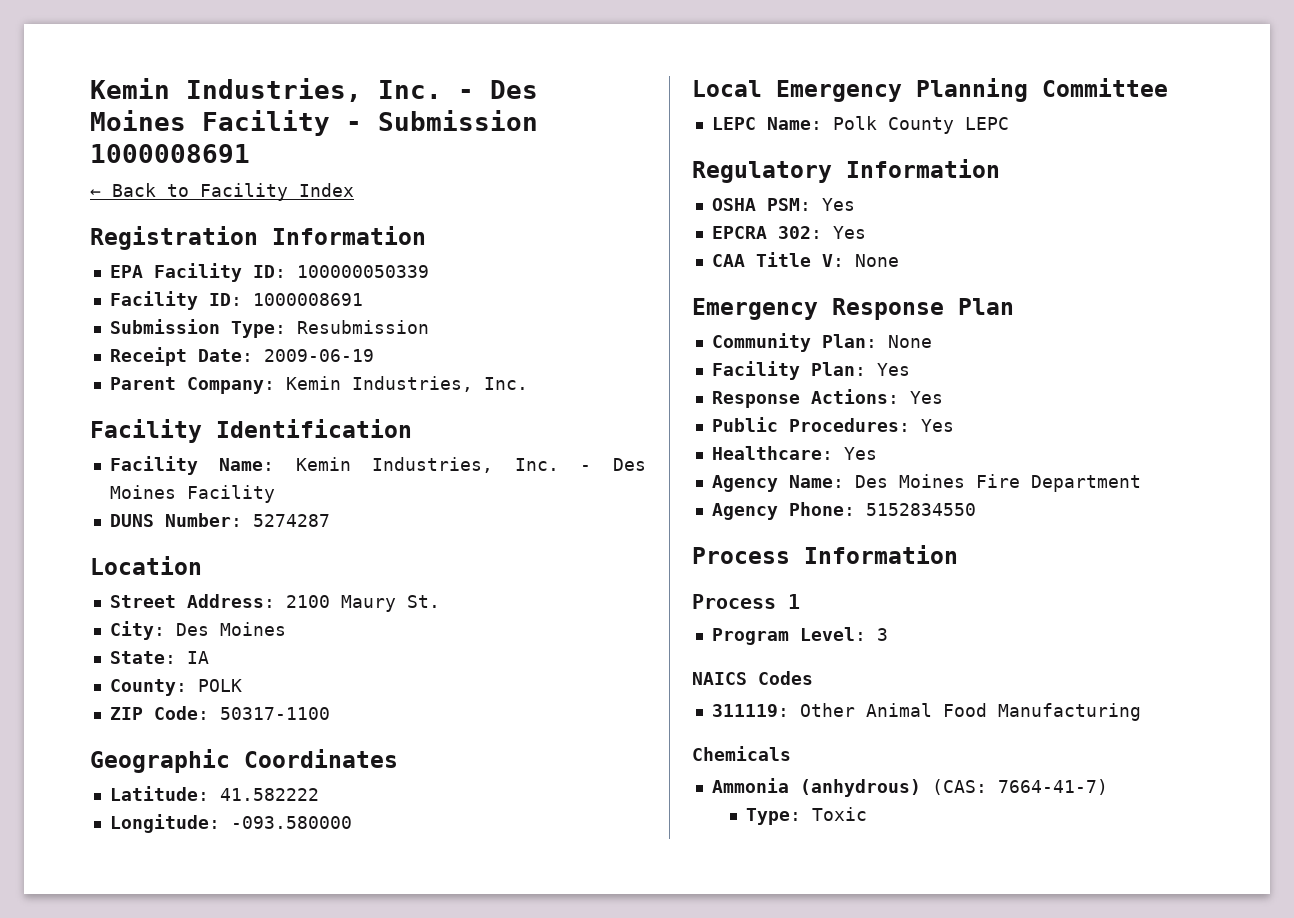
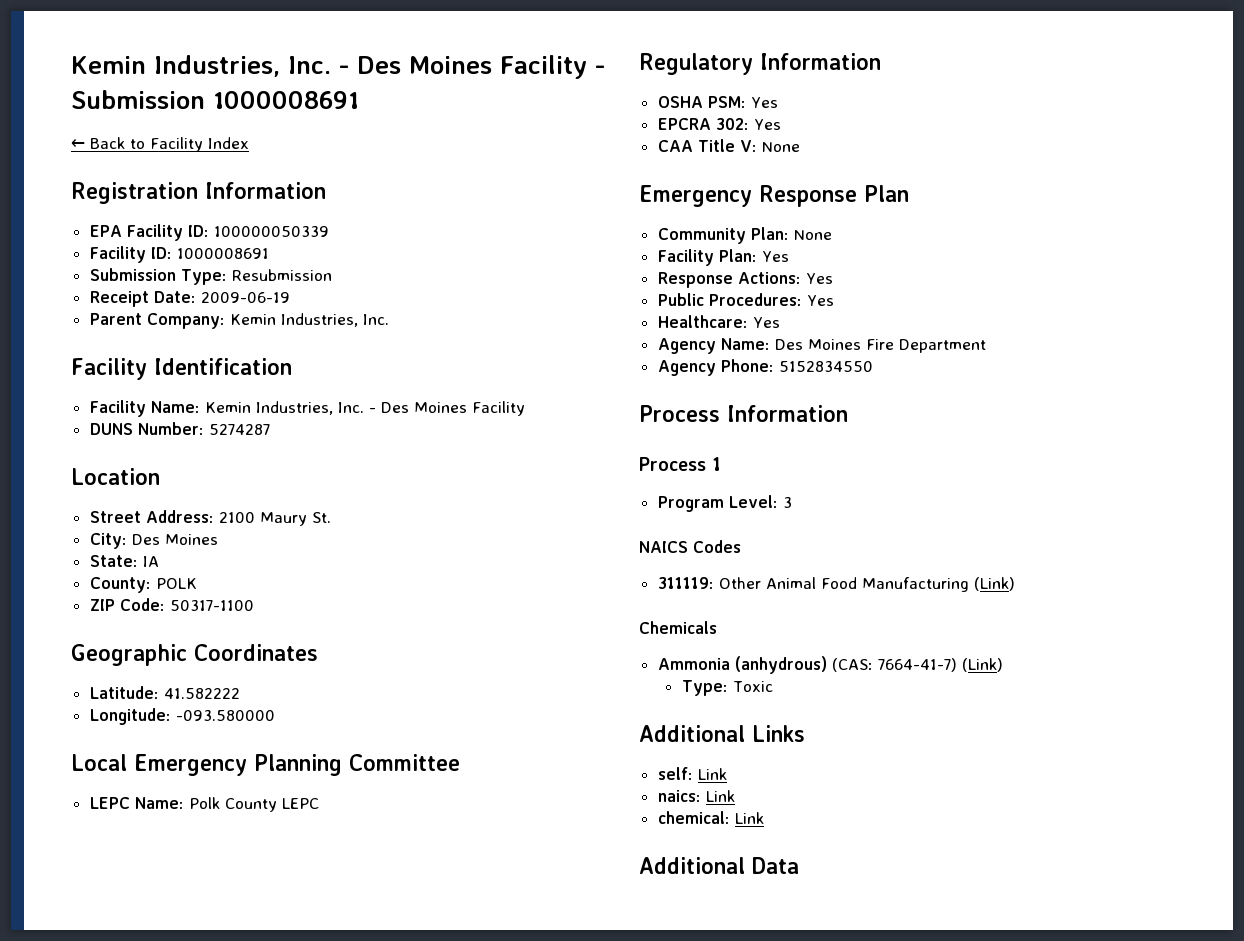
(1141, 712) none -> [973,577,1015,591] (Link)
(1108, 787) none -> [961,658,1003,672] (Link)
(868, 814) none -> [639,725,805,742] [657,767,727,780] [657,790,735,802] [657,811,764,824] [639,857,799,874] // Additional Links // self: Link // naics: Link // chemical: Link // Additional Data

